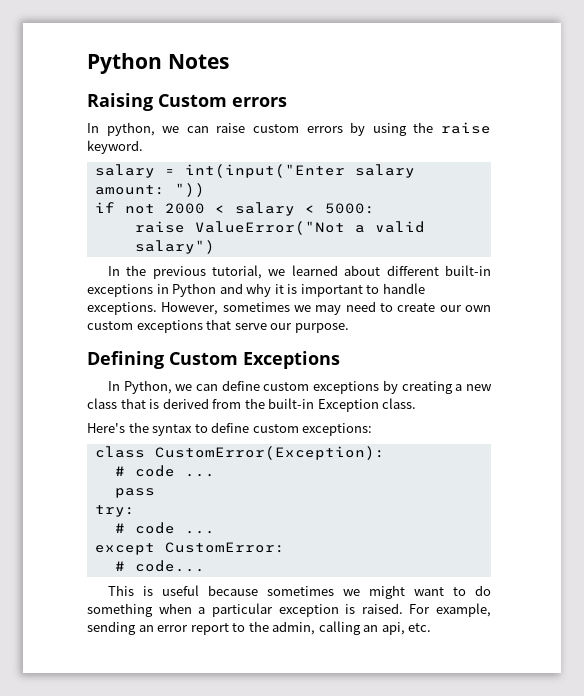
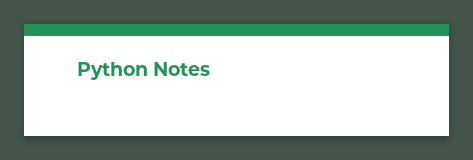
[87,93,287,111] [87,122,492,136] [87,140,143,154] [94,164,415,178] [94,183,205,197] [94,202,375,216] [134,221,425,235] [134,240,215,254] [107,265,491,279] [87,283,425,297] [87,301,491,315] [87,319,349,333] [87,351,340,369] [107,380,492,394] [87,398,417,412] [87,422,373,436] [94,446,385,460] [114,465,215,477] [114,488,155,498] [94,505,135,517] [114,522,215,534] [94,542,285,555] [114,560,205,572] [107,585,492,599] [87,603,491,617] [87,621,432,635] // Raising Custom errors // In python, we can raise custom errors by using the raise keyword. // salary = int(input("Enter salary amount: ")) // if not 2000 < salary < 5000: // raise ValueError("Not a valid salary") // In the previous tutorial, we learned about different built-in exceptions in Python and why it is important to handle exceptions. However, sometimes we may need to create our own custom exceptions that serve our purpose. // Defining Custom Exceptions // In Python, we can define custom exceptions by creating a new class that is derived from the built-in Exception class. // Here's the syntax to define custom exceptions: // class CustomError(Exception): // # code ... // pass // try: // # code ... // except CustomError: // # code... // This is useful because sometimes we might want to do something when a particular exception is raised. For example, sending an error report to the admin, calling an api, etc. -> (211, 69) none

